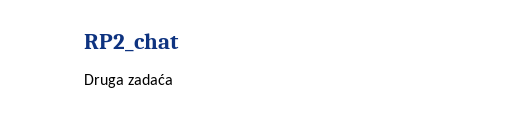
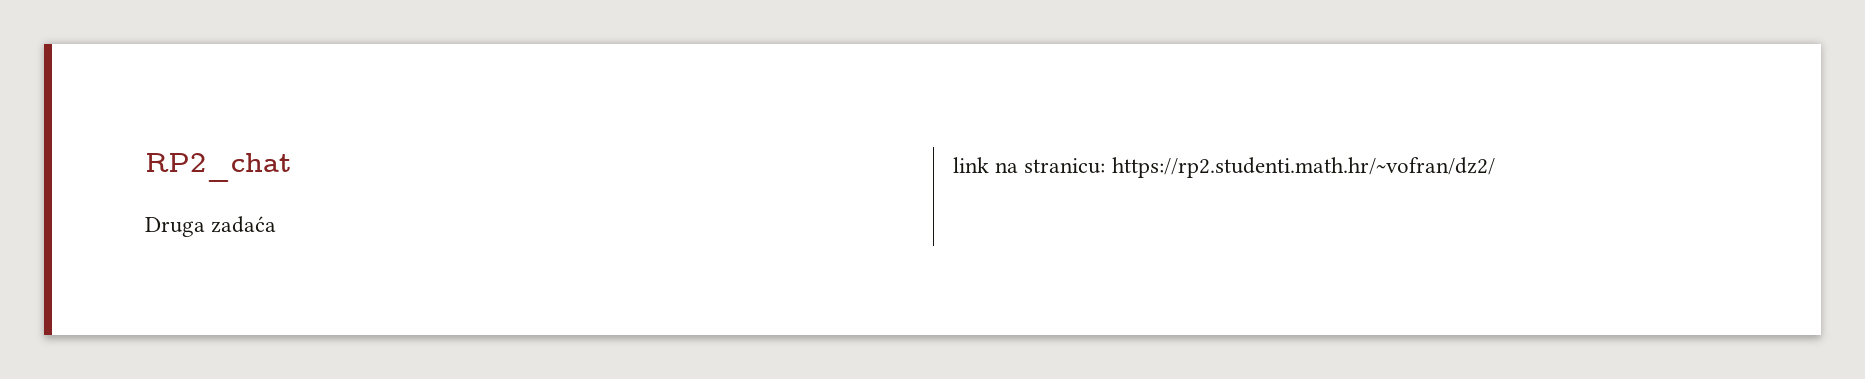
(174, 79) none -> [953,157,1495,178] // link na stranicu: https://rp2.studenti.math.hr/~vofran/dz2/

